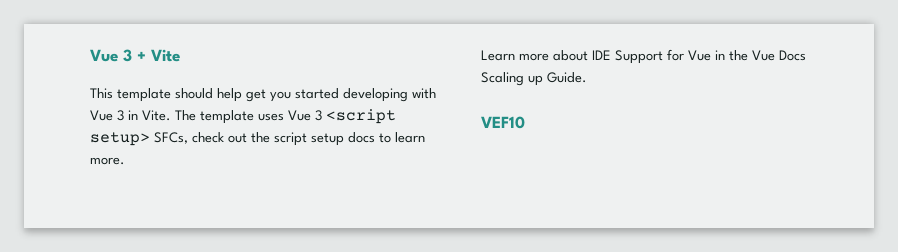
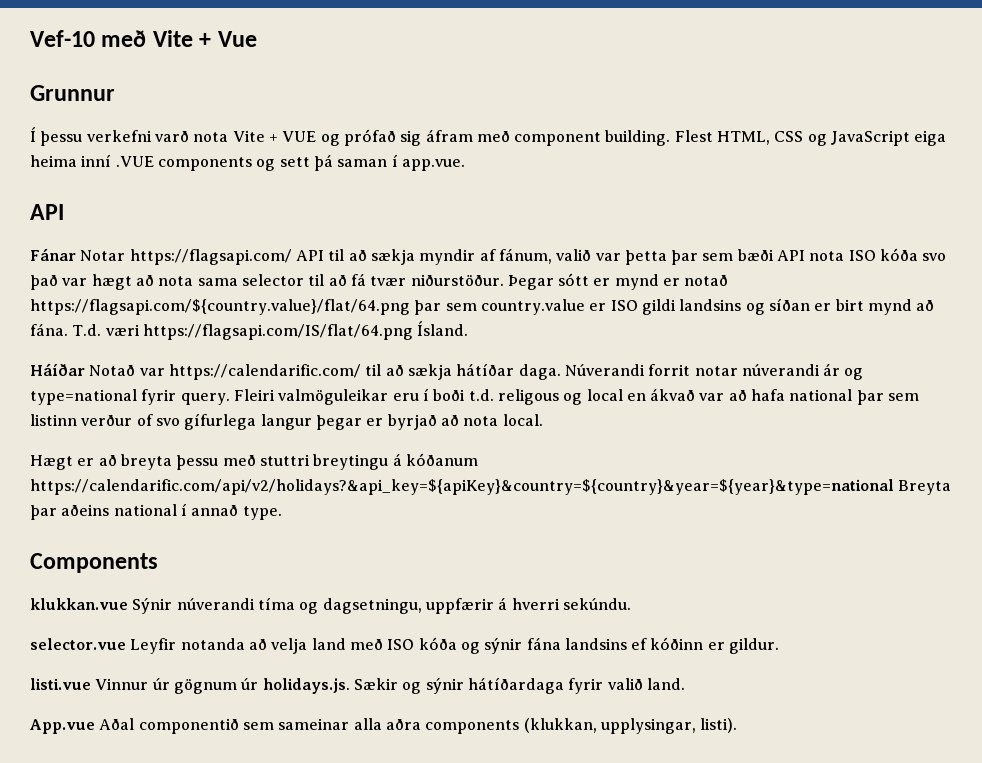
[90,49,180,62] [90,88,436,102] [90,109,396,124] [90,132,425,146] [90,157,125,165] [481,49,806,64] [481,72,587,86] [481,116,525,129] Vue 3 + Vite // This template should help get you started developing with Vue 3 in Vite. The template uses Vue 3 <script setup> SFCs, check out the script setup docs to learn more. // Learn more about IDE Support for Vue in the Vue Docs Scaling up Guide. // VEF10 -> [30,30,257,47] [30,85,115,101] [30,127,947,146] [30,154,465,171] [30,204,64,220] [30,248,947,265] [30,273,729,290] [30,298,935,315] [30,321,469,340] [30,363,864,380] [30,388,920,405] [30,413,543,430] [30,453,478,470] [30,479,952,495] [30,503,282,520] [30,553,158,573] [30,597,631,614] [30,637,780,654] [30,677,685,694] [30,718,738,734] Vef-10 með Vite + Vue // Grunnur // Í þessu verkefni varð nota Vite + VUE og prófað sig áfram með component building. Flest HTML, CSS og JavaScript eiga heima inní .VUE components og sett þá saman í app.vue. // API // Fánar Notar https://flagsapi.com/ API til að sækja myndir af fánum, valið var þetta þar sem bæði API nota ISO kóða svo það var hægt að nota sama selector til að fá tvær niðurstöður. Þegar sótt er mynd er notað https://flagsapi.com/${country.value}/flat/64.png þar sem country.value er ISO gildi landsins og síðan er birt mynd að fána. T.d. væri https://flagsapi.com/IS/flat/64.png Ísland. // Háíðar Notað var https://calendarific.com/ til að sækja hátíðar daga. Núverandi forrit notar núverandi ár og type=national fyrir query. Fleiri valmöguleikar eru í boði t.d. religous og local en ákvað var að hafa national þar sem listinn verður of svo gífurlega langur þegar er byrjað að nota local. // Hægt er að breyta þessu með stuttri breytingu á kóðanum https://calendarific.com/api/v2/holidays?&api_key=${apiKey}&country=${country}&year=${year}&type=national Breyta þar aðeins national í annað type. // Components // klukkan.vue Sýnir núverandi tíma og dagsetningu, uppfærir á hverri sekúndu. // selector.vue Leyfir notanda að velja land með ISO kóða og sýnir fána landsins ef kóðinn er gildur. // listi.vue Vinnur úr gögnum úr holidays.js. Sækir og sýnir hátíðardaga fyrir valið land. // App.vue Aðal componentið sem sameinar alla aðra components (klukkan, upplysingar, listi).

